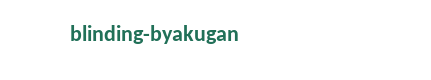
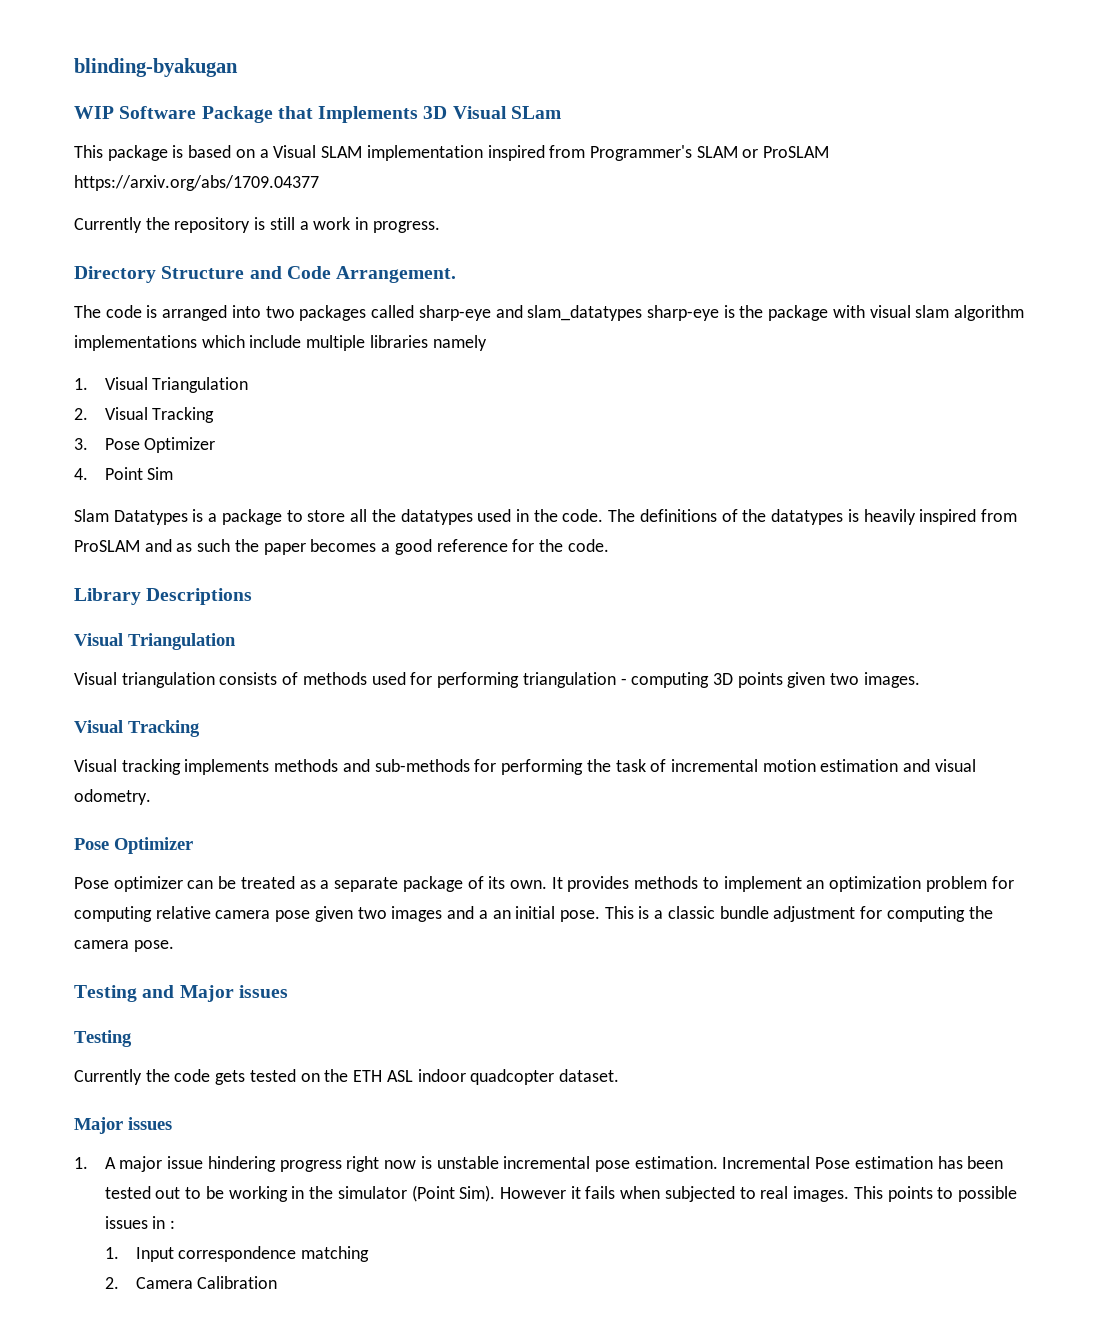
(239, 34) none -> [74,106,561,123] [74,145,830,161] [74,175,319,191] [74,217,440,233] [74,266,457,283] [74,305,1025,321] [74,335,487,351] [74,377,249,393] [74,407,215,423] [74,437,216,453] [74,467,174,480] [74,509,1017,525] [74,539,609,555] [74,588,253,605] [74,633,236,650] [74,672,920,688] [74,720,200,737] [74,759,976,775] [74,789,151,805] [74,837,193,854] [74,876,1014,892] [74,906,993,922] [74,940,174,952] [74,985,288,1002] [74,1030,132,1047] [74,1069,619,1085] [74,1117,172,1134] [74,1156,1004,1172] [104,1185,1017,1202] [104,1216,176,1229] [104,1246,369,1262] [104,1276,278,1289] // WIP Software Package that Implements 3D Visual SLam // This package is based on a Visual SLAM implementation inspired from Programmer's SLAM or ProSLAM https://arxiv.org/abs/1709.04377 // Currently the repository is still a work in progress. // Directory Structure and Code Arrangement. // The code is arranged into two packages called sharp-eye and slam_datatypes sharp-eye is the package with visual slam algorithm implementations which include multiple libraries namely // 1. Visual Triangulation // 2. Visual Tracking // 3. Pose Optimizer // 4. Point Sim // Slam Datatypes is a package to store all the datatypes used in the code. The definitions of the datatypes is heavily inspired from ProSLAM and as such the paper becomes a good reference for the code. // Library Descriptions // Visual Triangulation // Visual triangulation consists of methods used for performing triangulation - computing 3D points given two images. // Visual Tracking // Visual tracking implements methods and sub-methods for performing the task of incremental motion estimation and visual odometry. // Pose Optimizer // Pose optimizer can be treated as a separate package of its own. It provides methods to implement an optimization problem for computing relative camera pose given two images and a an initial pose. This is a classic bundle adjustment for computing the camera pose. // Testing and Major issues // Testing // Currently the code gets tested on the ETH ASL indoor quadcopter dataset. // Major issues // 1. A major issue hindering progress right now is unstable incremental pose estimation. Incremental Pose estimation has been tested out to be working in the simulator (Point Sim). However it fails when subjected to real images. This points to possible issues in : // 1. Input correspondence matching // 2. Camera Calibration

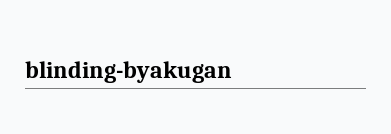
[74,106,561,123] [74,145,830,161] [74,175,319,191] [74,217,440,233] [74,266,457,283] [74,305,1025,321] [74,335,487,351] [74,377,249,393] [74,407,215,423] [74,437,216,453] [74,467,174,480] [74,509,1017,525] [74,539,609,555] [74,588,253,605] [74,633,236,650] [74,672,920,688] [74,720,200,737] [74,759,976,775] [74,789,151,805] [74,837,193,854] [74,876,1014,892] [74,906,993,922] [74,940,174,952] [74,985,288,1002] [74,1030,132,1047] [74,1069,619,1085] [74,1117,172,1134] [74,1156,1004,1172] [104,1185,1017,1202] [104,1216,176,1229] [104,1246,369,1262] [104,1276,278,1289] // WIP Software Package that Implements 3D Visual SLam // This package is based on a Visual SLAM implementation inspired from Programmer's SLAM or ProSLAM https://arxiv.org/abs/1709.04377 // Currently the repository is still a work in progress. // Directory Structure and Code Arrangement. // The code is arranged into two packages called sharp-eye and slam_datatypes sharp-eye is the package with visual slam algorithm implementations which include multiple libraries namely // 1. Visual Triangulation // 2. Visual Tracking // 3. Pose Optimizer // 4. Point Sim // Slam Datatypes is a package to store all the datatypes used in the code. The definitions of the datatypes is heavily inspired from ProSLAM and as such the paper becomes a good reference for the code. // Library Descriptions // Visual Triangulation // Visual triangulation consists of methods used for performing triangulation - computing 3D points given two images. // Visual Tracking // Visual tracking implements methods and sub-methods for performing the task of incremental motion estimation and visual odometry. // Pose Optimizer // Pose optimizer can be treated as a separate package of its own. It provides methods to implement an optimization problem for computing relative camera pose given two images and a an initial pose. This is a classic bundle adjustment for computing the camera pose. // Testing and Major issues // Testing // Currently the code gets tested on the ETH ASL indoor quadcopter dataset. // Major issues // 1. A major issue hindering progress right now is unstable incremental pose estimation. Incremental Pose estimation has been tested out to be working in the simulator (Point Sim). However it fails when subjected to real images. This points to possible issues in : // 1. Input correspondence matching // 2. Camera Calibration -> (232, 72) none

